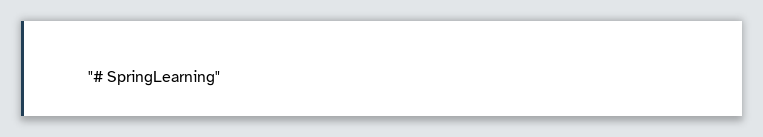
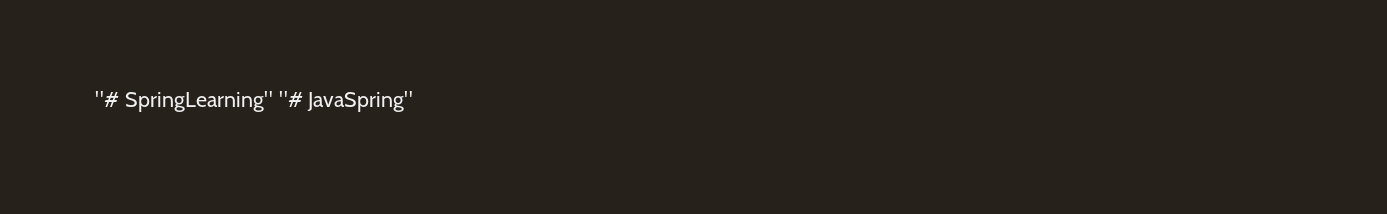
(221, 78) none -> [278,91,414,112] "# JavaSpring"

